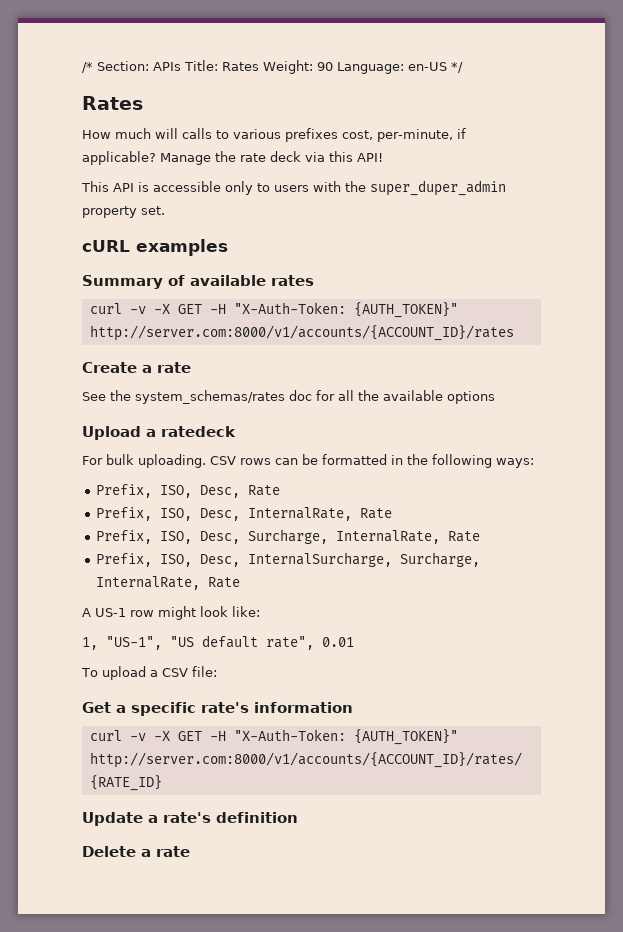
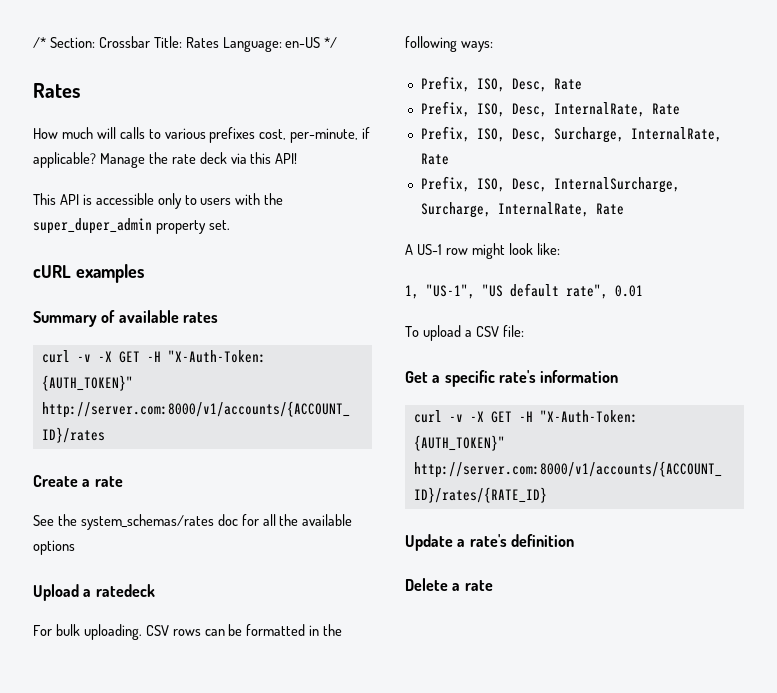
[153,62,181,71] APIs -> [98,36,150,48] Crossbar
[263,60,333,74] Weight: 90 -> (219, 42) none

